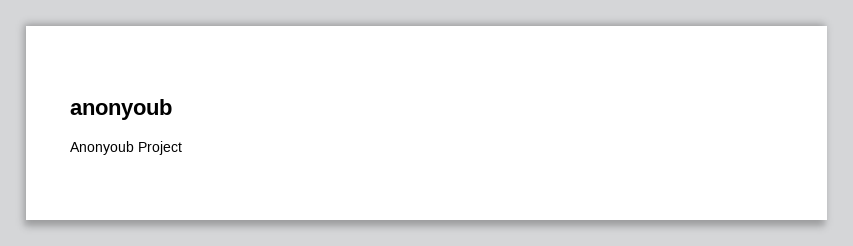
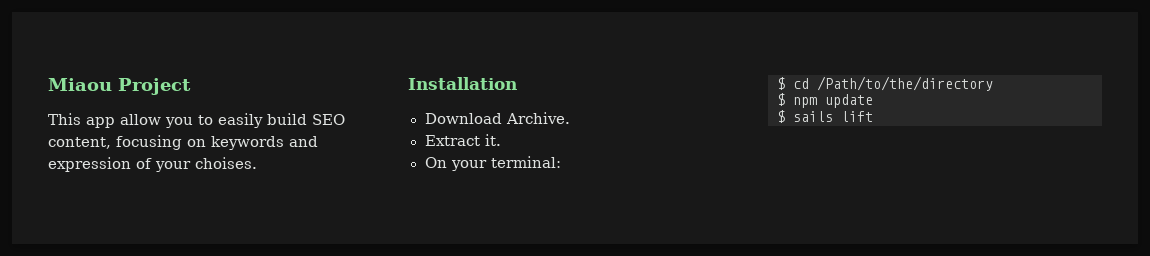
[70,99,172,120] [70,141,182,155] anonyoub // Anonyoub Project -> [48,78,191,95] [48,113,345,128] [48,135,318,150] [48,157,257,172] [408,77,517,90] [424,112,570,124] [424,134,501,146] [424,156,561,171] [777,76,993,91] [777,93,873,108] [777,110,873,123] Miaou Project // This app allow you to easily build SEO content, focusing on keywords and expression of your choises. // Installation // Download Archive. // Extract it. // On your terminal: // $ cd /Path/to/the/directory // $ npm update // $ sails lift

